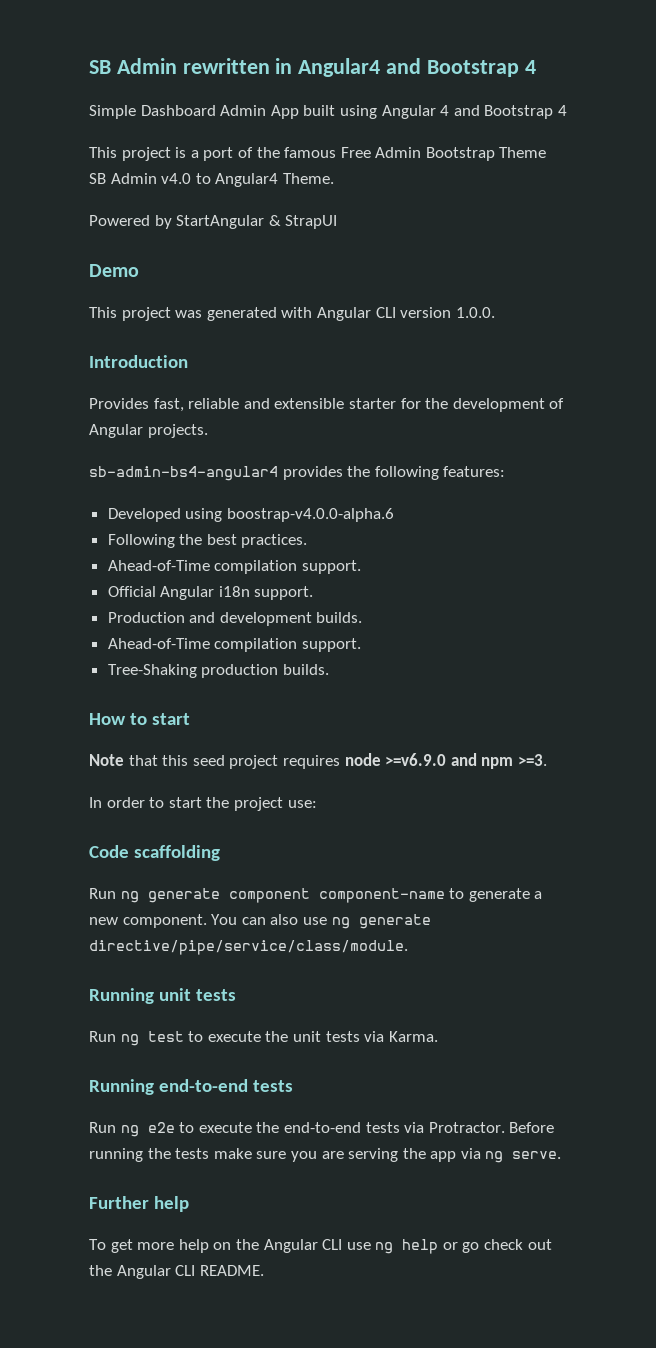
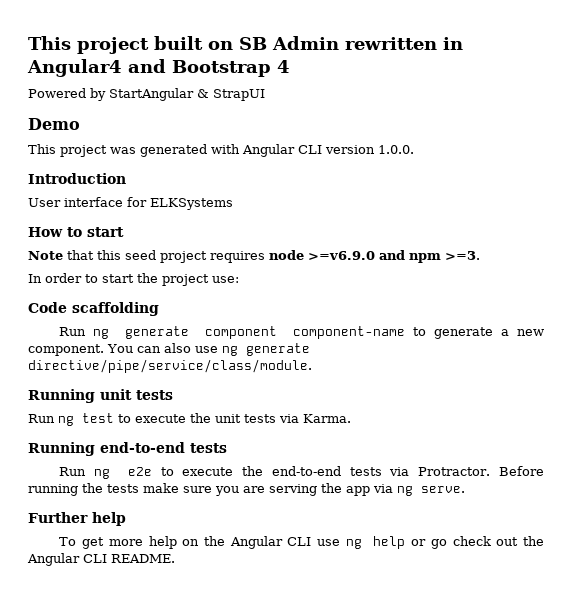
(89, 67) none -> [28,36,233,54] This project built on
[89,105,567,119] [89,147,547,161] [89,173,334,187] // Simple Dashboard Admin App built using Angular 4 and Bootstrap 4 // This project is a port of the famous Free Admin Bootstrap Theme SB Admin v4.0 to Angular4 Theme. -> (290, 66) none
[89,398,565,412] [89,424,208,438] [89,466,506,481] [107,508,394,522] [107,534,308,548] [107,560,361,574] [107,586,314,600] [107,612,363,626] [107,638,361,652] [107,664,329,678] Provides fast, reliable and extensible starter for the development of Angular projects. // sb-admin-bs4-angular4 provides the following features: // Developed using boostrap-v4.0.0-alpha.6 // Following the best practices. // Ahead-of-Time compilation support. // Official Angular i18n support. // Production and development builds. // Ahead-of-Time compilation support. // Tree-Shaking production builds. -> [28,197,233,210] User interface for ELKSystems

